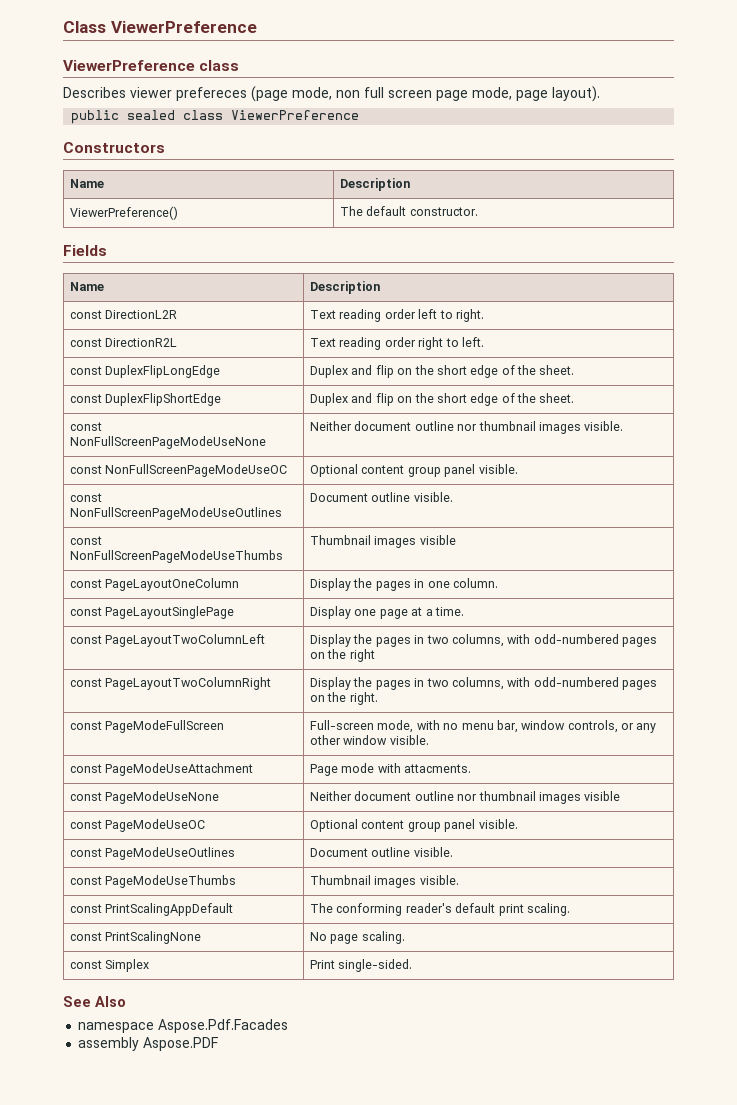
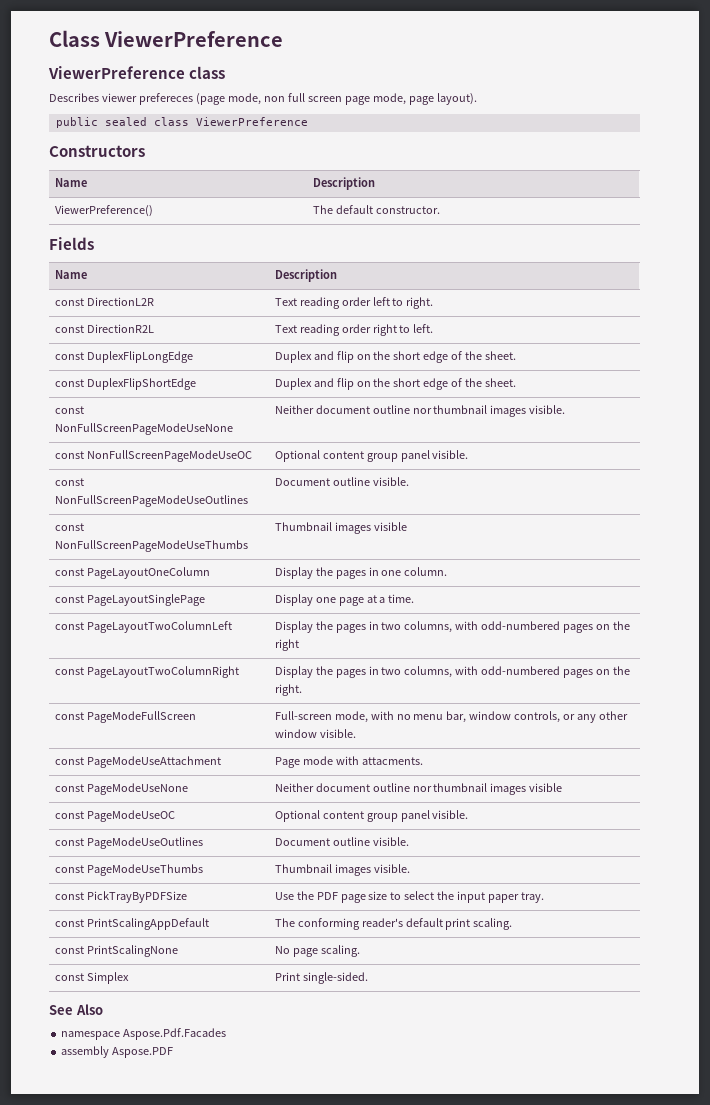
(459, 880) none -> [54,891,187,903] [274,891,545,903] // const PickTrayByPDFSize | Use the PDF page size to select the input paper tray.

